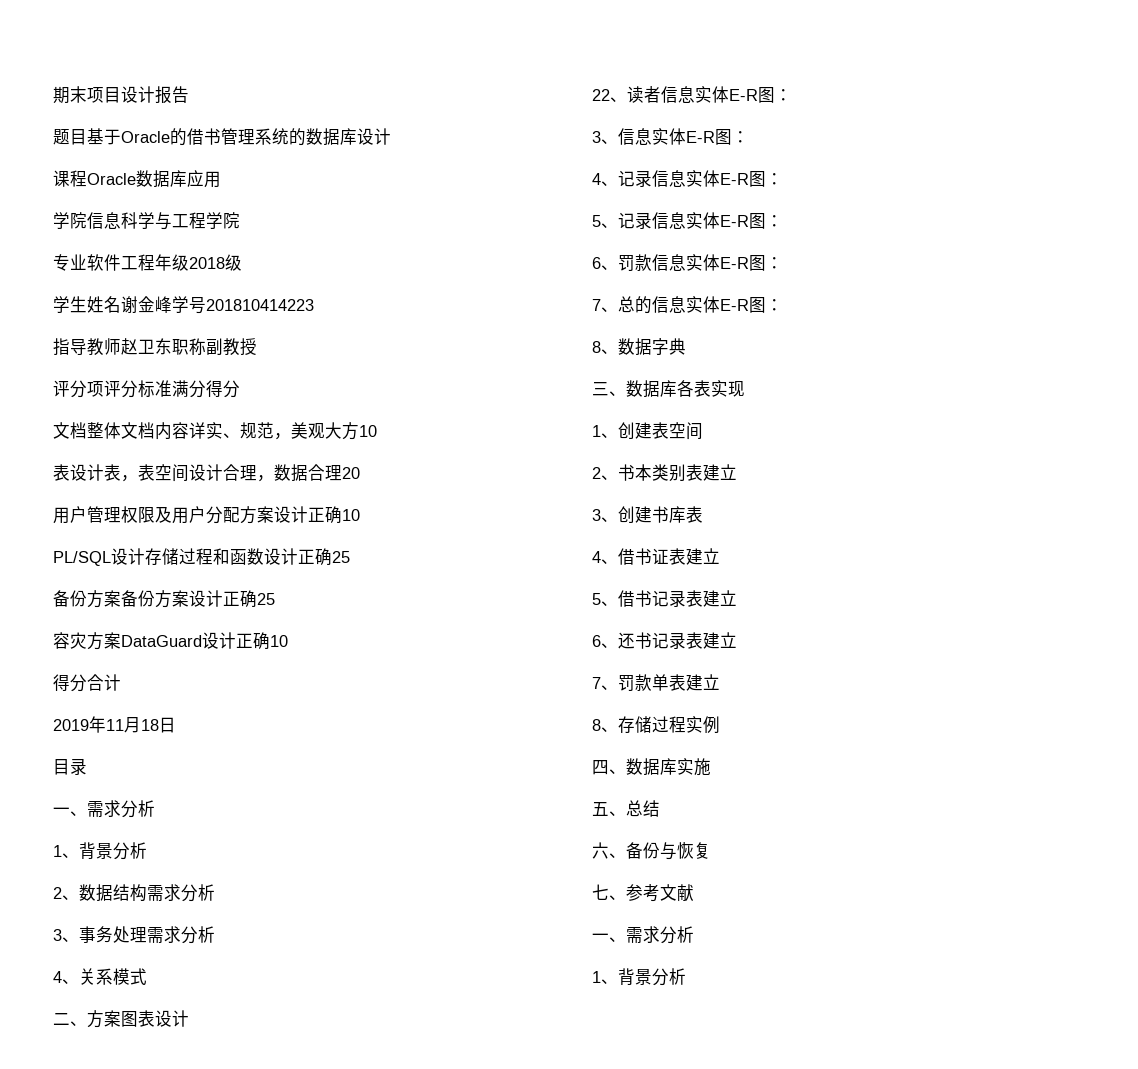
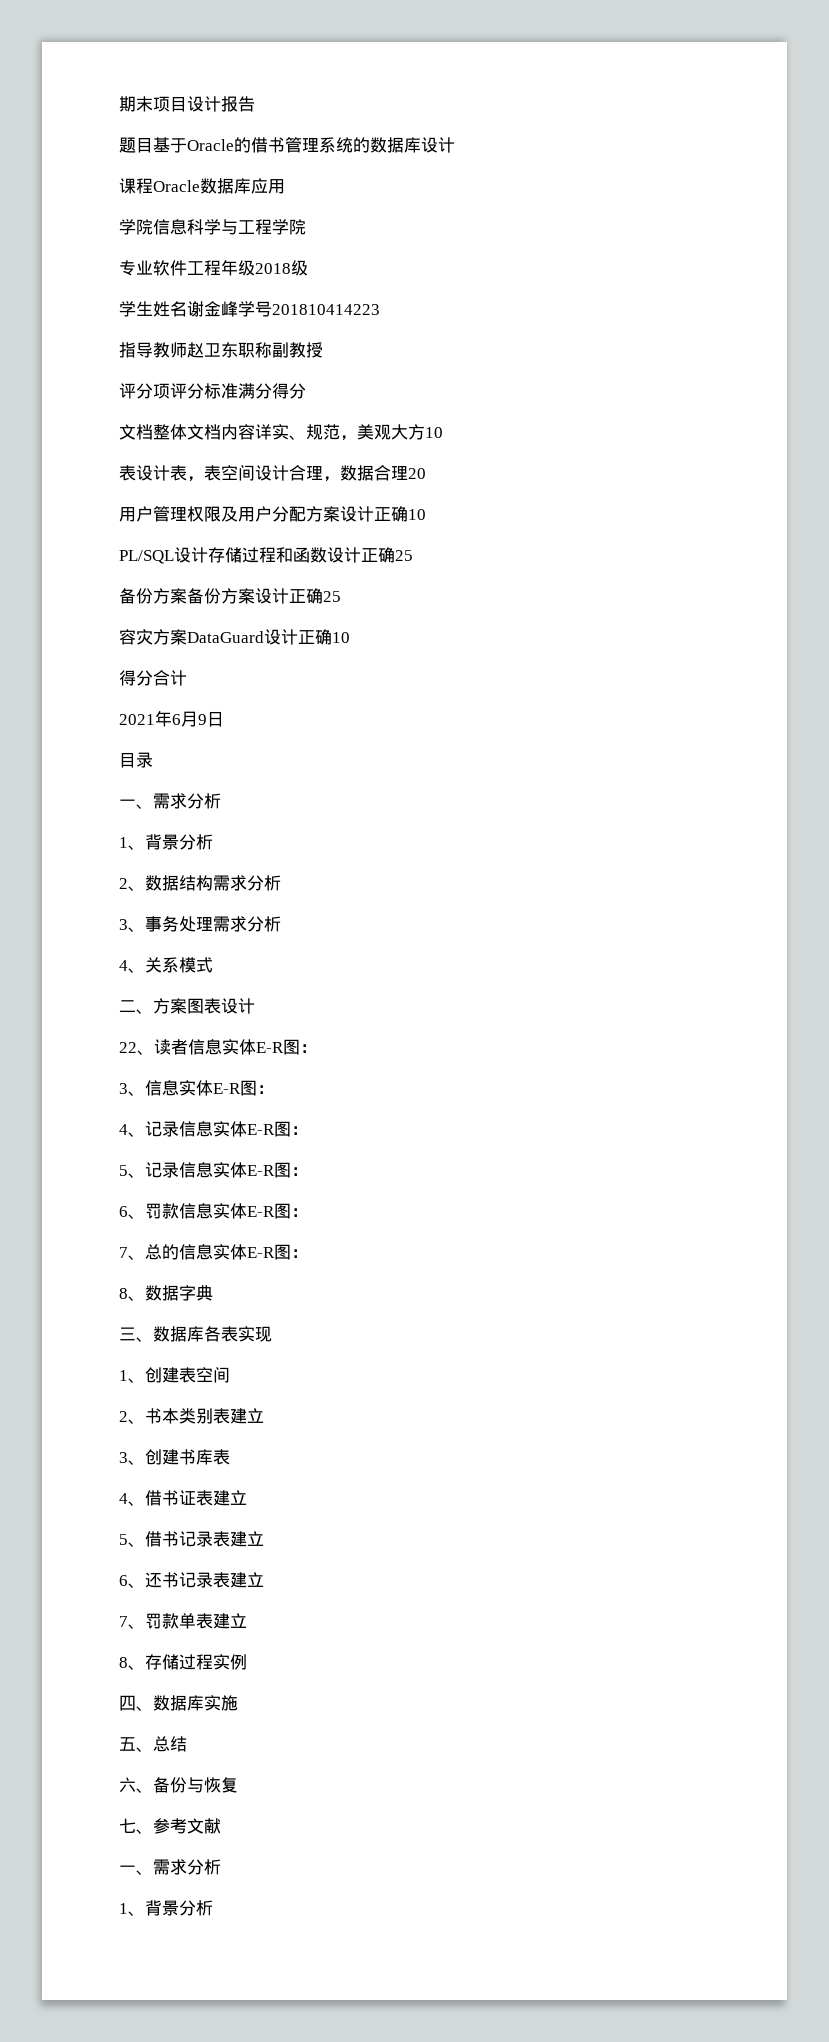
[53,716,159,733] 2019年11月18 -> [119,710,207,727] 2021年6月9

